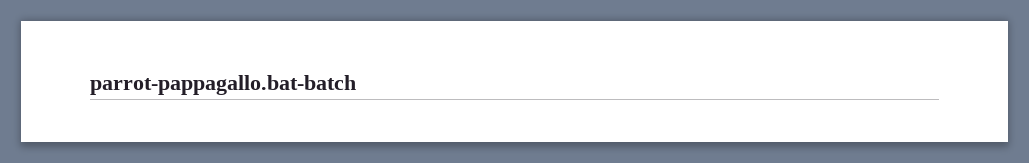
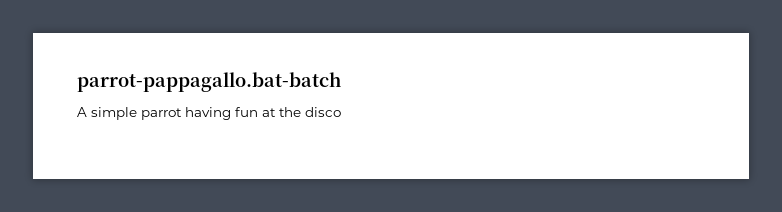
(356, 85) none -> [77,107,341,120] // A simple parrot having fun at the disco

